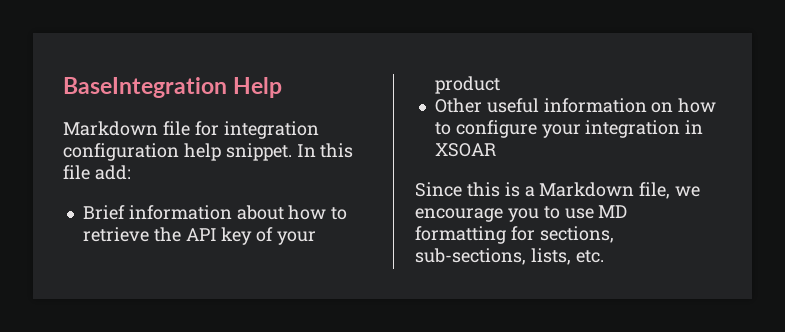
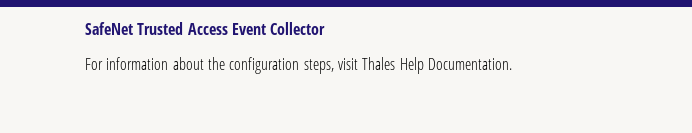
[63,77,283,98] [63,121,319,139] [63,143,354,161] [63,165,131,180] [82,205,348,220] [82,227,317,245] [434,76,500,94] [434,98,717,113] [434,120,704,138] [434,143,496,157] [415,182,701,199] [415,205,628,222] [415,226,614,244] [415,248,604,265] BaseIntegration Help // Markdown file for integration configuration help snippet. In this file add: // Brief information about how to retrieve the API key of your product // Other useful information on how to configure your integration in XSOAR // Since this is a Markdown file, we encourage you to use MD formatting for sections, sub-sections, lists, etc. -> [85,22,326,35] [85,57,512,74] SafeNet Trusted Access Event Collector // For information about the configuration steps, visit Thales Help Documentation.

